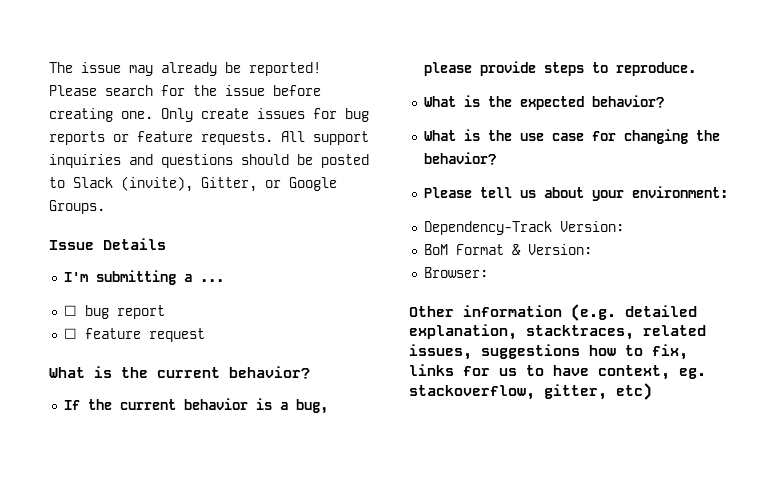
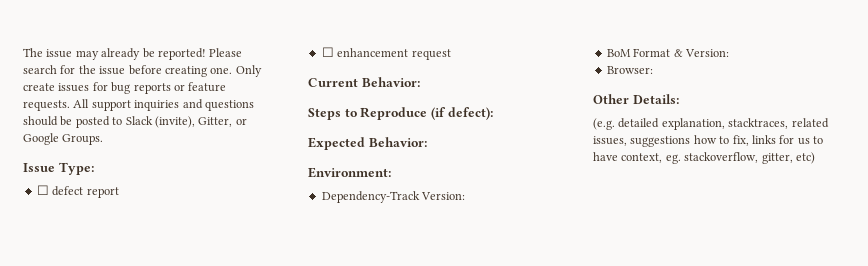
[103,238,166,250] [63,270,224,285] [63,305,109,319] Details // I'm submitting a ... // ☐ bug -> [58,162,94,175] [36,185,84,196] Type: // ☐ defect
[84,328,141,339] feature -> [337,48,409,57] enhancement
[49,366,310,379] [63,398,328,414] [423,61,696,76] [423,95,665,110] [423,129,720,144] [423,152,497,165] [423,186,728,201] What is the current behavior? // If the current behavior is a bug, please provide steps to reproduce. // What is the expected behavior? // What is the use case for changing the behavior? // Please tell us about your environment: -> [308,77,420,87] [308,107,493,120] [308,137,427,150] [308,167,391,178] Current Behavior: // Steps to Reproduce (if defect): // Expected Behavior: // Environment:
[463,305,562,317] information -> [632,94,679,104] Details: //

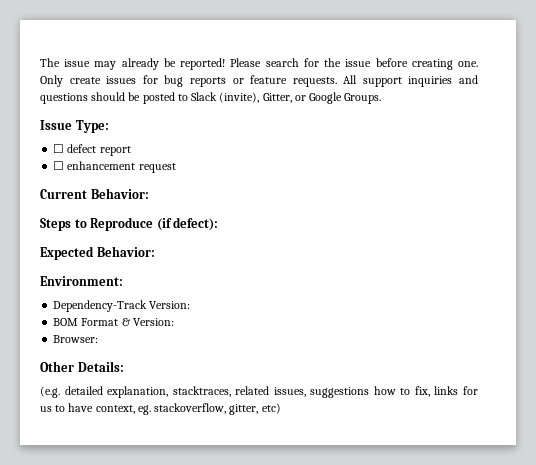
[606,49,631,57] BoM -> [53,318,79,326] BOM

